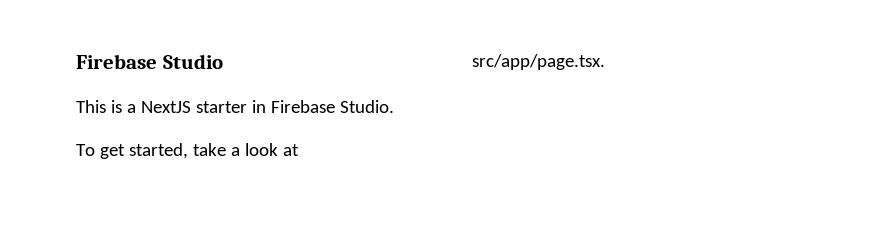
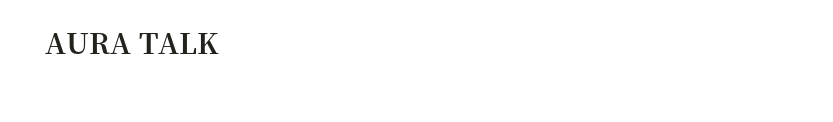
[76,54,223,69] [76,100,394,113] [76,143,299,159] [472,54,605,70] Firebase Studio // This is a NextJS starter in Firebase Studio. // To get started, take a look at src/app/page.tsx. -> [45,33,219,54] AURA TALK

